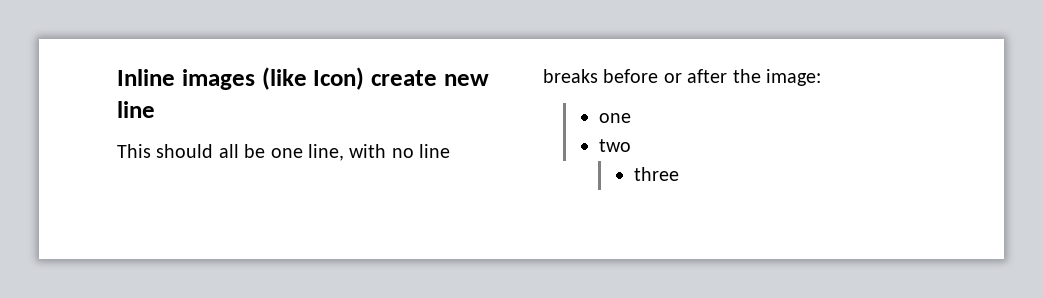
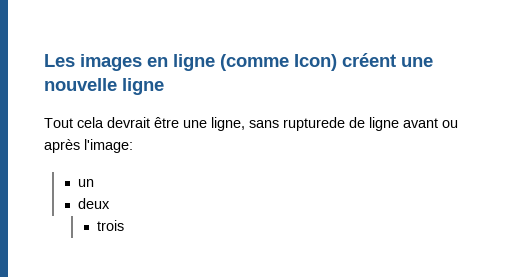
[117,67,489,90] [117,101,155,118] [117,144,451,161] [543,69,821,86] [599,113,632,123] [599,139,632,152] [633,167,679,181] Inline images (like Icon) create new line // This should all be one line, with no line breaks before or after the image: // one // two // three -> [44,53,433,71] [44,78,164,95] [44,117,458,131] [44,139,133,153] [78,179,95,187] [78,198,111,209] [96,220,124,231] Les images en ligne (comme Icon) créent une nouvelle ligne // Tout cela devrait être une ligne, sans rupturede de ligne avant ou après l'image: // un // deux // trois

